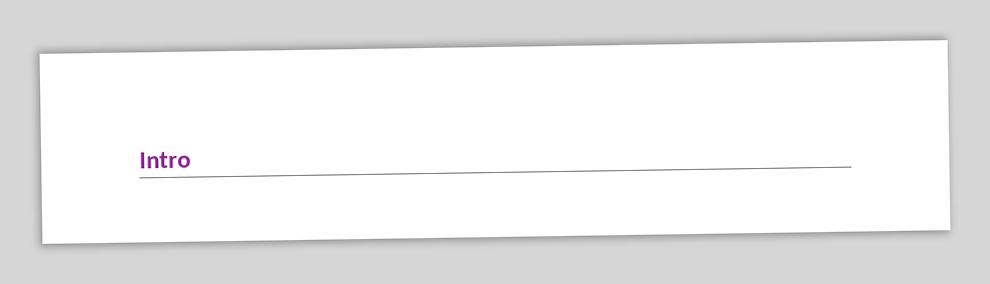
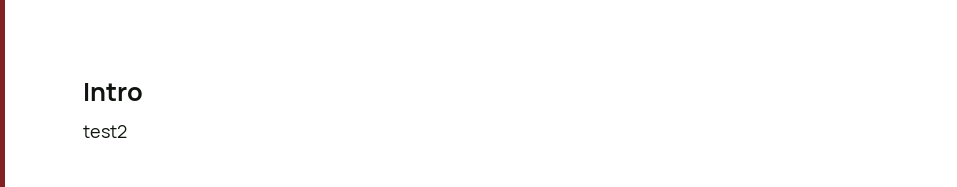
(191, 160) none -> [83,125,127,138] // test2

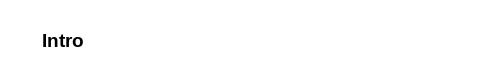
[83,125,127,138] // test2 -> (84, 40) none

